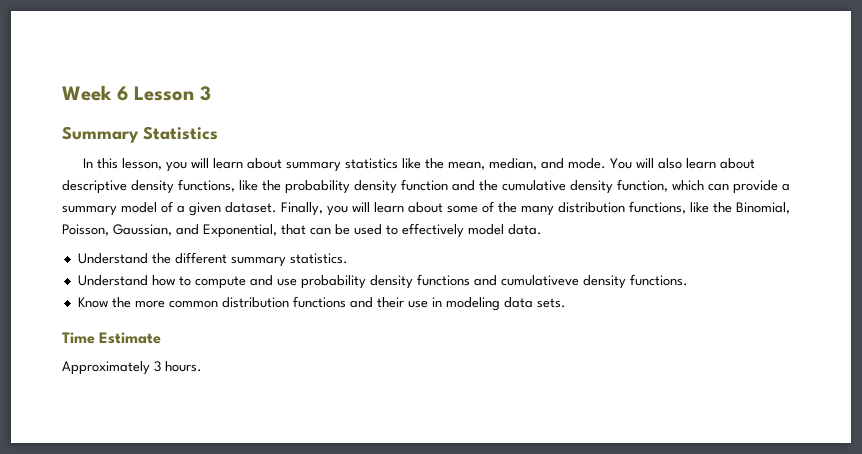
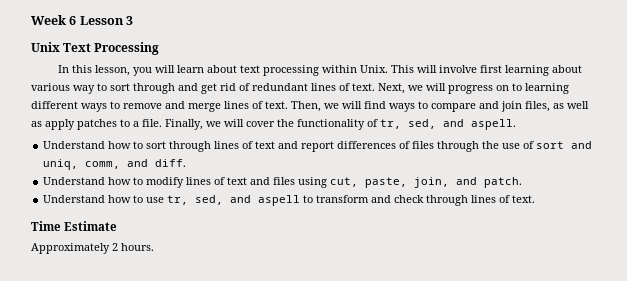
[62,126,218,143] Summary Statistics -> [31,42,160,55] Unix Text Processing
[285,158,755,172] [62,179,790,194] [62,201,790,216] [62,223,542,238] [77,252,348,267] [77,274,688,289] [77,296,566,311] summary statistics like the mean, median, and mode. You will also learn about descriptive density functions, like the probability density function and the cumulative density function, which can provide a summary model of a given dataset. Finally, you will learn about some of the many distribution functions, like the Binomial, Poisson, Gaussian, and Exponential, that can be used to effectively model data. // Understand the different summary statistics. // Understand how to compute and use probability density functions and cumulativeve density functions. // Know the more common distribution functions and their use in modeling data sets. -> [239,65,582,76] [31,83,569,94] [31,101,589,112] [31,119,516,130] [43,141,593,152] [43,159,187,170] [43,177,523,188] [43,195,536,206] text processing within Unix. This will involve first learning about various way to sort through and get rid of redundant lines of text. Next, we will progress on to learning different ways to remove and merge lines of text. Then, we will find ways to compare and join files, as well as apply patches to a file. Finally, we will cover the functionality of tr, sed, and aspell. // Understand how to sort through lines of text and report differences of files through the use of sort and uniq, comm, and diff. // Understand how to modify lines of text and files using cut, paste, join, and patch. // Understand how to use tr, sed, and aspell to transform and check through lines of text.
[154,361,161,372] 3 -> [112,243,118,251] 2

